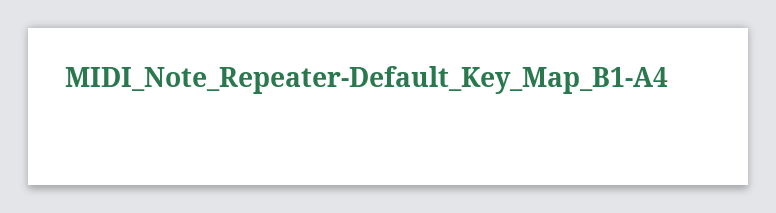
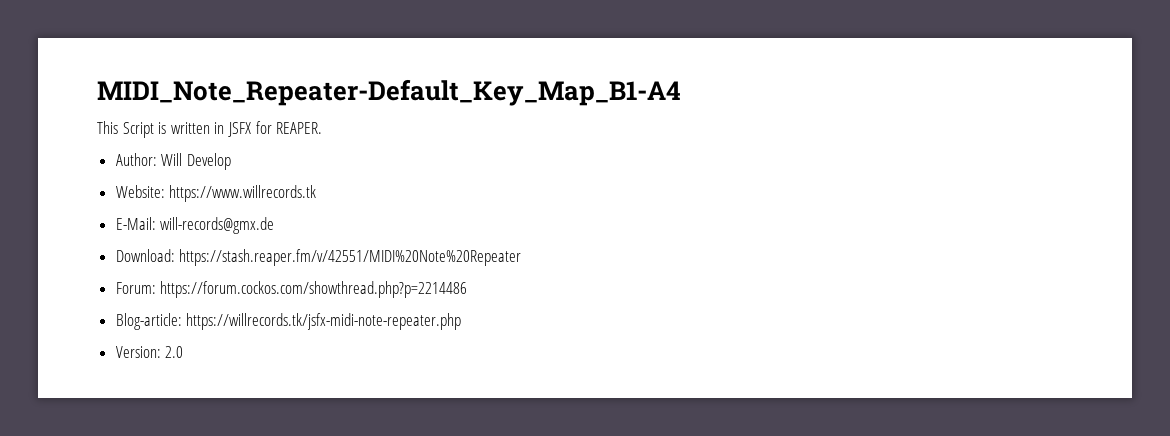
(668, 80) none -> [97,121,323,138] [115,153,231,170] [115,185,317,202] [115,217,275,234] [115,249,522,266] [115,281,468,298] [115,313,462,330] [115,346,184,358] // This Script is written in JSFX for REAPER. // Author: Will Develop // Website: https://www.willrecords.tk // E-Mail: will-records@gmx.de // Download: https://stash.reaper.fm/v/42551/MIDI%20Note%20Repeater // Forum: https://forum.cockos.com/showthread.php?p=2214486 // Blog-article: https://willrecords.tk/jsfx-midi-note-repeater.php // Version: 2.0

